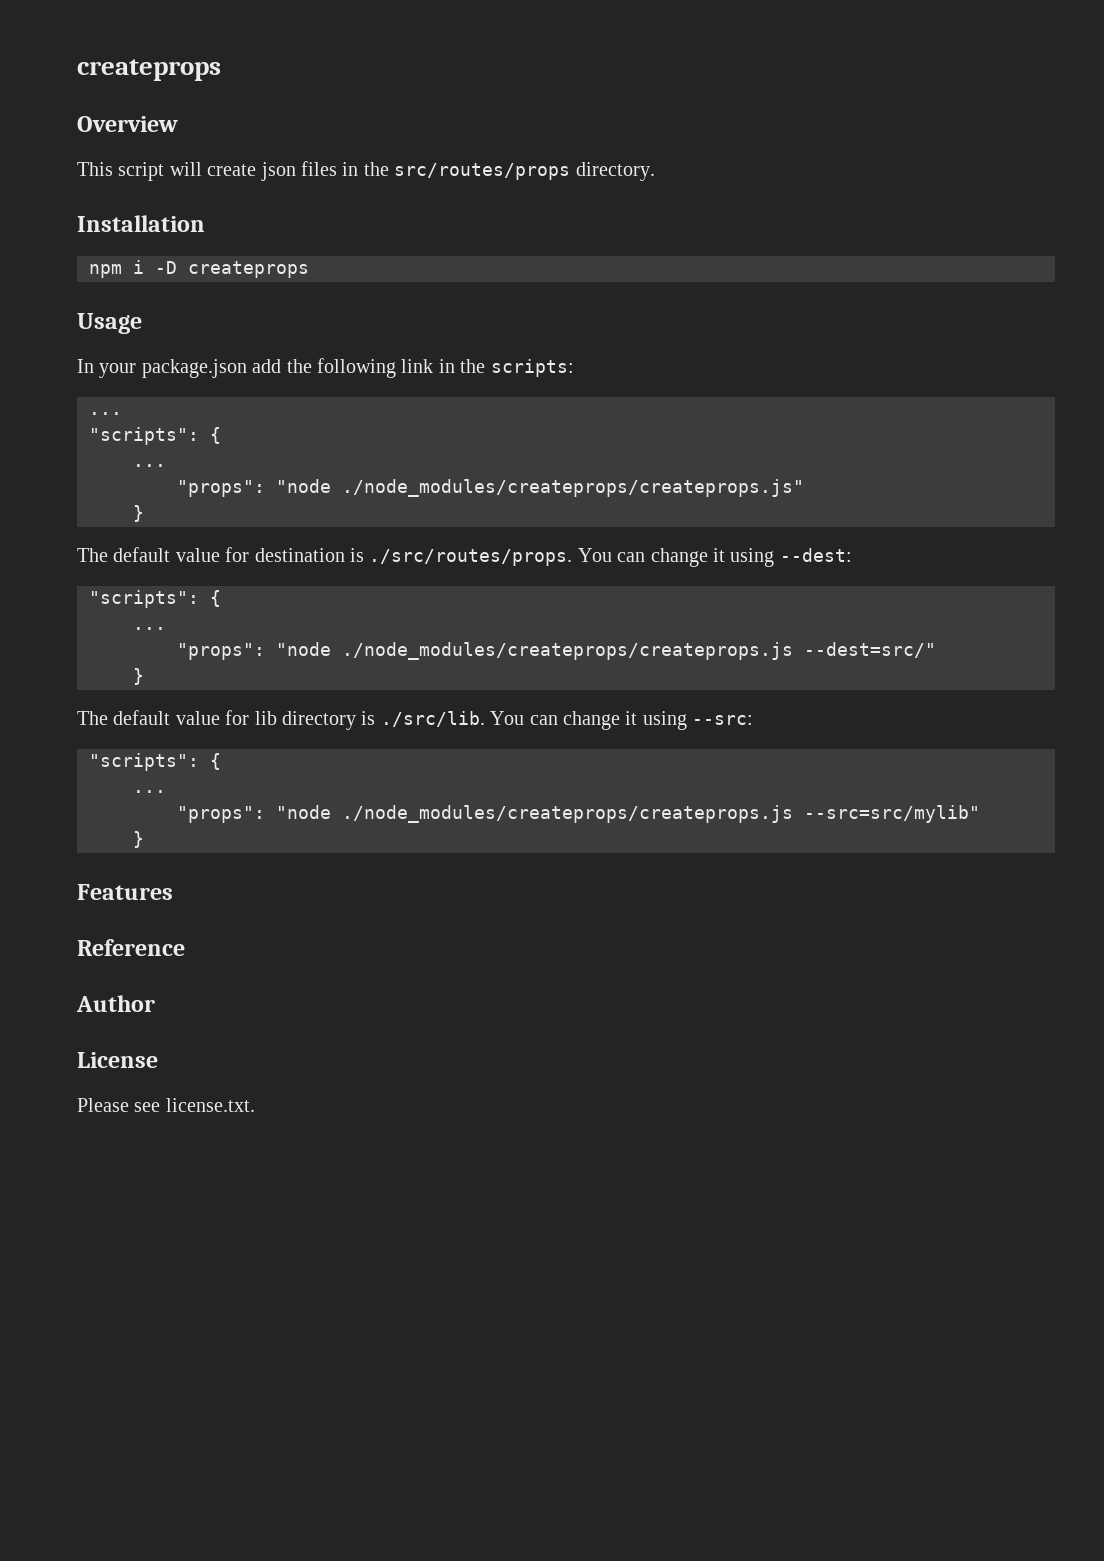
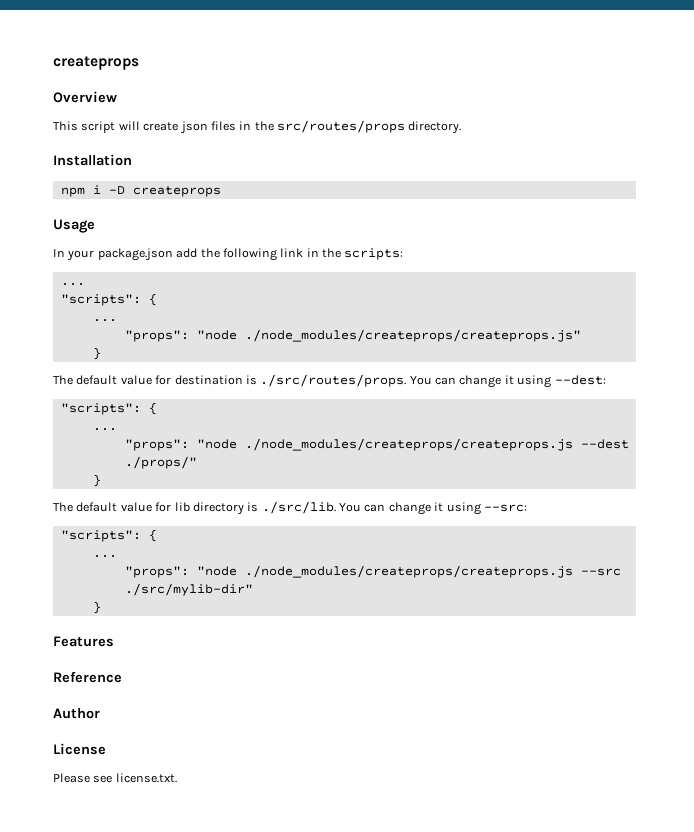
[804,642,936,658] --dest=src/" -> [580,439,629,449] [124,456,197,469] --dest ./props/"
[804,805,980,823] --src=src/mylib" -> [580,568,621,576] [124,583,253,596] --src ./src/mylib-dir"

